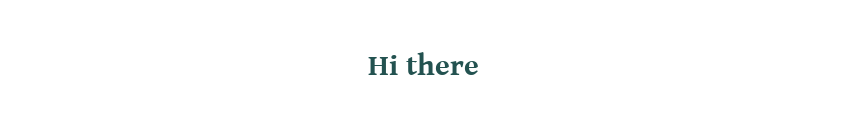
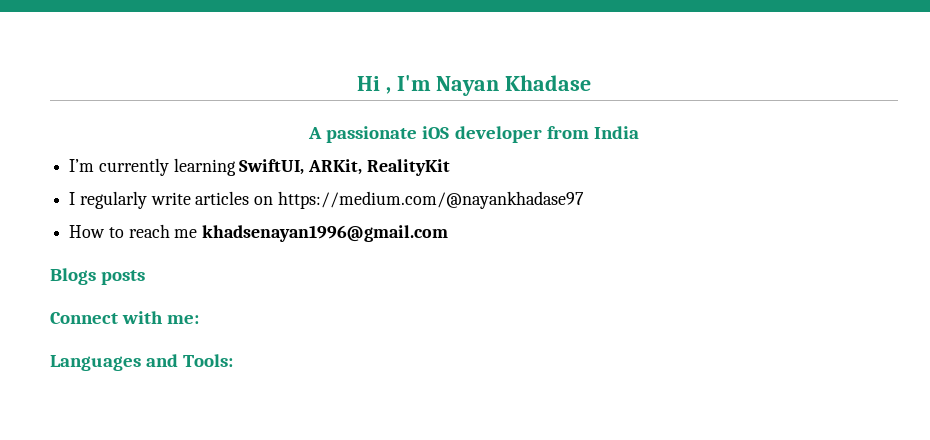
[405,52,479,75] there -> [385,75,592,96] [308,126,639,143] [69,158,450,176] [69,191,584,209] [69,224,449,242] [50,268,146,285] [50,311,200,324] [50,354,234,371] , I'm Nayan Khadase // A passionate iOS developer from India // I’m currently learning SwiftUI, ARKit, RealityKit // I regularly write articles on https://medium.com/@nayankhadase97 // How to reach me khadsenayan1996@gmail.com // Blogs posts // Connect with me: // Languages and Tools:

